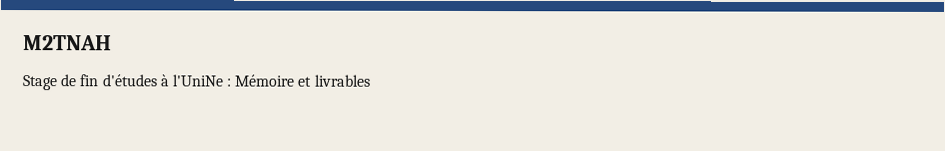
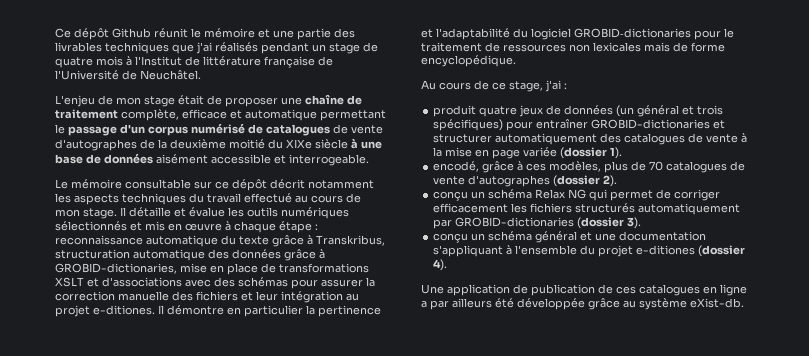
[23,35,112,51] [22,74,371,91] M2TNAH // Stage de fin d'études à l'UniNe : Mémoire et livrables -> [55,28,355,40] [55,42,378,54] [55,56,333,68] [55,70,201,80] [55,94,362,107] [55,109,386,121] [55,123,383,136] [55,138,382,151] [55,153,369,166] [55,179,374,191] [55,193,361,205] [55,207,349,219] [55,221,318,233] [55,235,385,247] [55,249,325,261] [55,263,369,275] [55,277,375,289] [55,291,359,303] [55,305,381,317] [421,28,734,40] [421,42,725,52] [421,55,516,67] [421,80,567,92] [433,105,724,117] [433,119,726,131] [433,133,748,145] [433,147,623,159] [433,161,746,173] [433,175,618,187] [433,189,721,201] [433,203,741,215] [433,217,642,229] [433,231,707,243] [433,245,746,257] [433,259,448,271] [421,284,747,296] [421,298,744,310] Ce dépôt Github réunit le mémoire et une partie des livrables techniques que j'ai réalisés pendant un stage de quatre mois à l'Institut de littérature française de l'Université de Neuchâtel. // L'enjeu de mon stage était de proposer une chaîne de traitement complète, efficace et automatique permettant le passage d'un corpus numérisé de catalogues de vente d'autographes de la deuxième moitié du XIXe siècle à une base de données aisément accessible et interrogeable. // Le mémoire consultable sur ce dépôt décrit notamment les aspects techniques du travail effectué au cours de mon stage. Il détaille et évalue les outils numériques sélectionnés et mis en œuvre à chaque étape : reconnaissance automatique du texte grâce à Transkribus, structuration automatique des données grâce à GROBID-dictionaries, mise en place de transformations XSLT et d'associations avec des schémas pour assurer la correction manuelle des fichiers et leur intégration au projet e-ditiones. Il démontre en particulier la pertinence et l'adaptabilité du logiciel GROBID‑dictionaries pour le traitement de ressources non lexicales mais de forme encyclopédique. // Au cours de ce stage, j'ai : // produit quatre jeux de données (un général et trois spécifiques) pour entraîner GROBID-dictionaries et structurer automatiquement des catalogues de vente à la mise en page variée (dossier 1). // encodé, grâce à ces modèles, plus de 70 catalogues de vente d'autographes (dossier 2). // conçu un schéma Relax NG qui permet de corriger efficacement les fichiers structurés automatiquement par GROBID-dictionaries (dossier 3). // conçu un schéma général et une documentation s'appliquant à l'ensemble du projet e-ditiones (dossier 4). // Une application de publication de ces catalogues en ligne a par ailleurs été développée grâce au système eXist-db.

